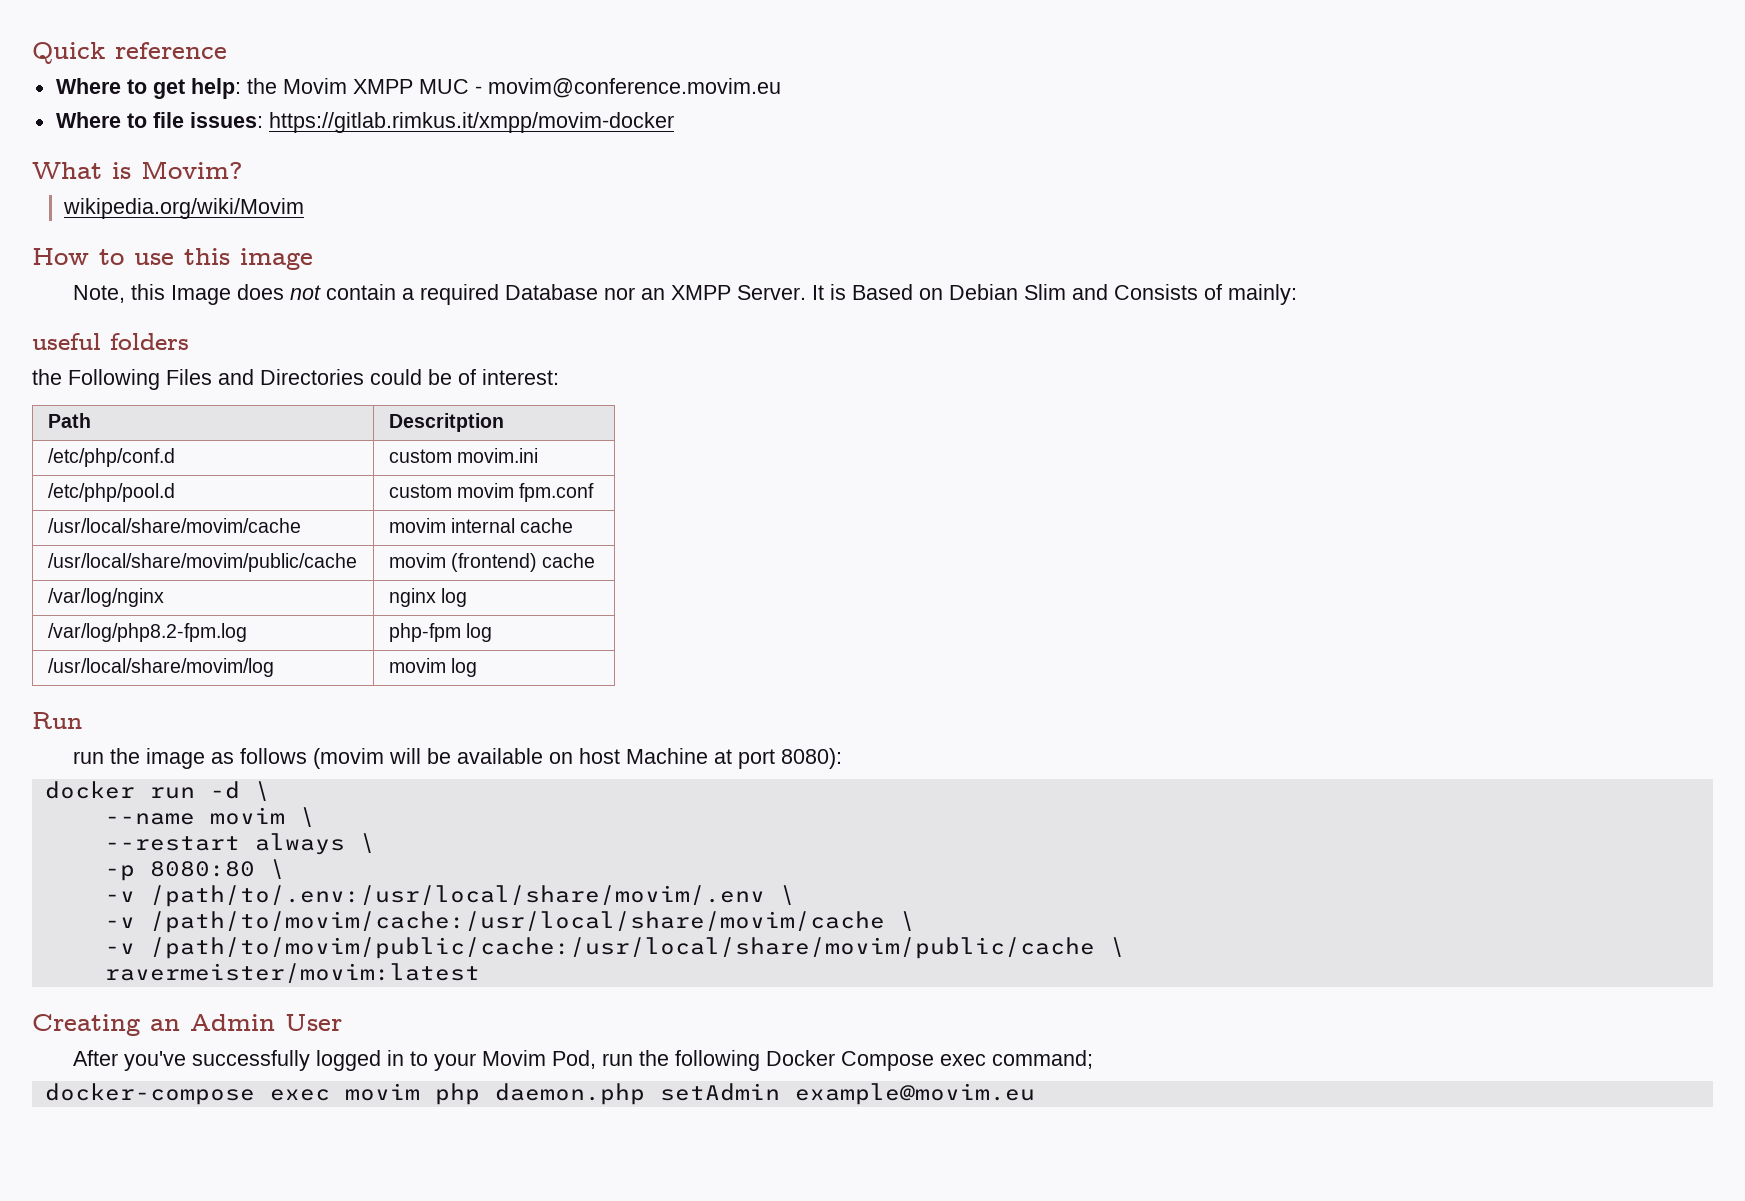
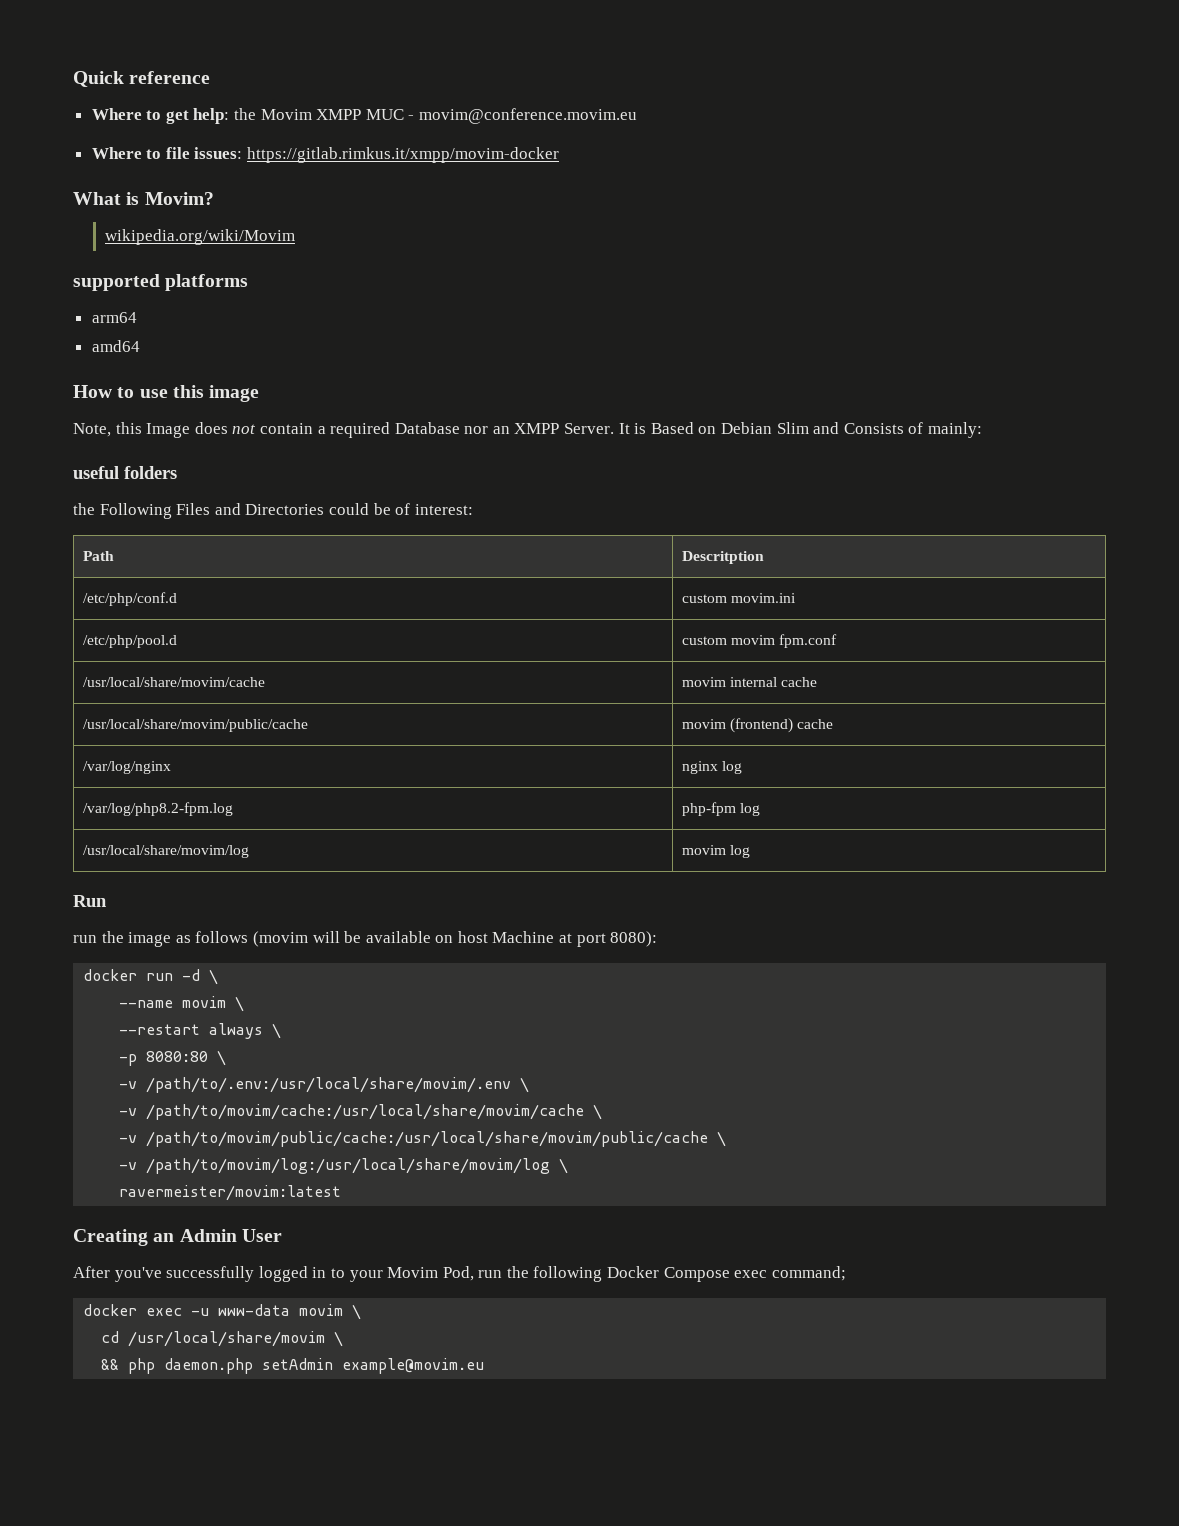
(304, 208) none -> [73,274,249,291] [91,312,137,323] [91,340,140,352] // supported platforms // arm64 // amd64
(1125, 947) none -> [119,1158,569,1174] // -v /path/to/movim/log:/usr/local/share/movim/log \
[44,1083,420,1105] docker-compose exec movim -> [83,1304,362,1320] [101,1331,344,1347] [101,1359,120,1370] docker exec -u www-data movim \ // cd /usr/local/share/movim \ // &&

